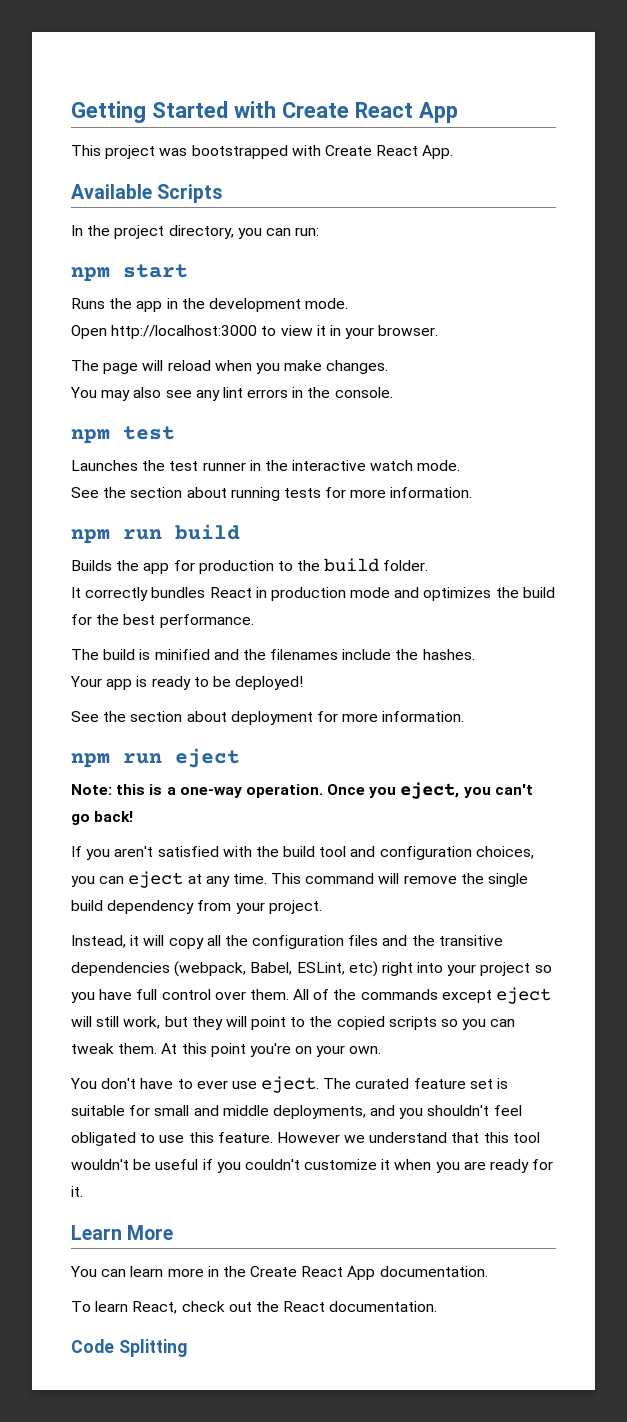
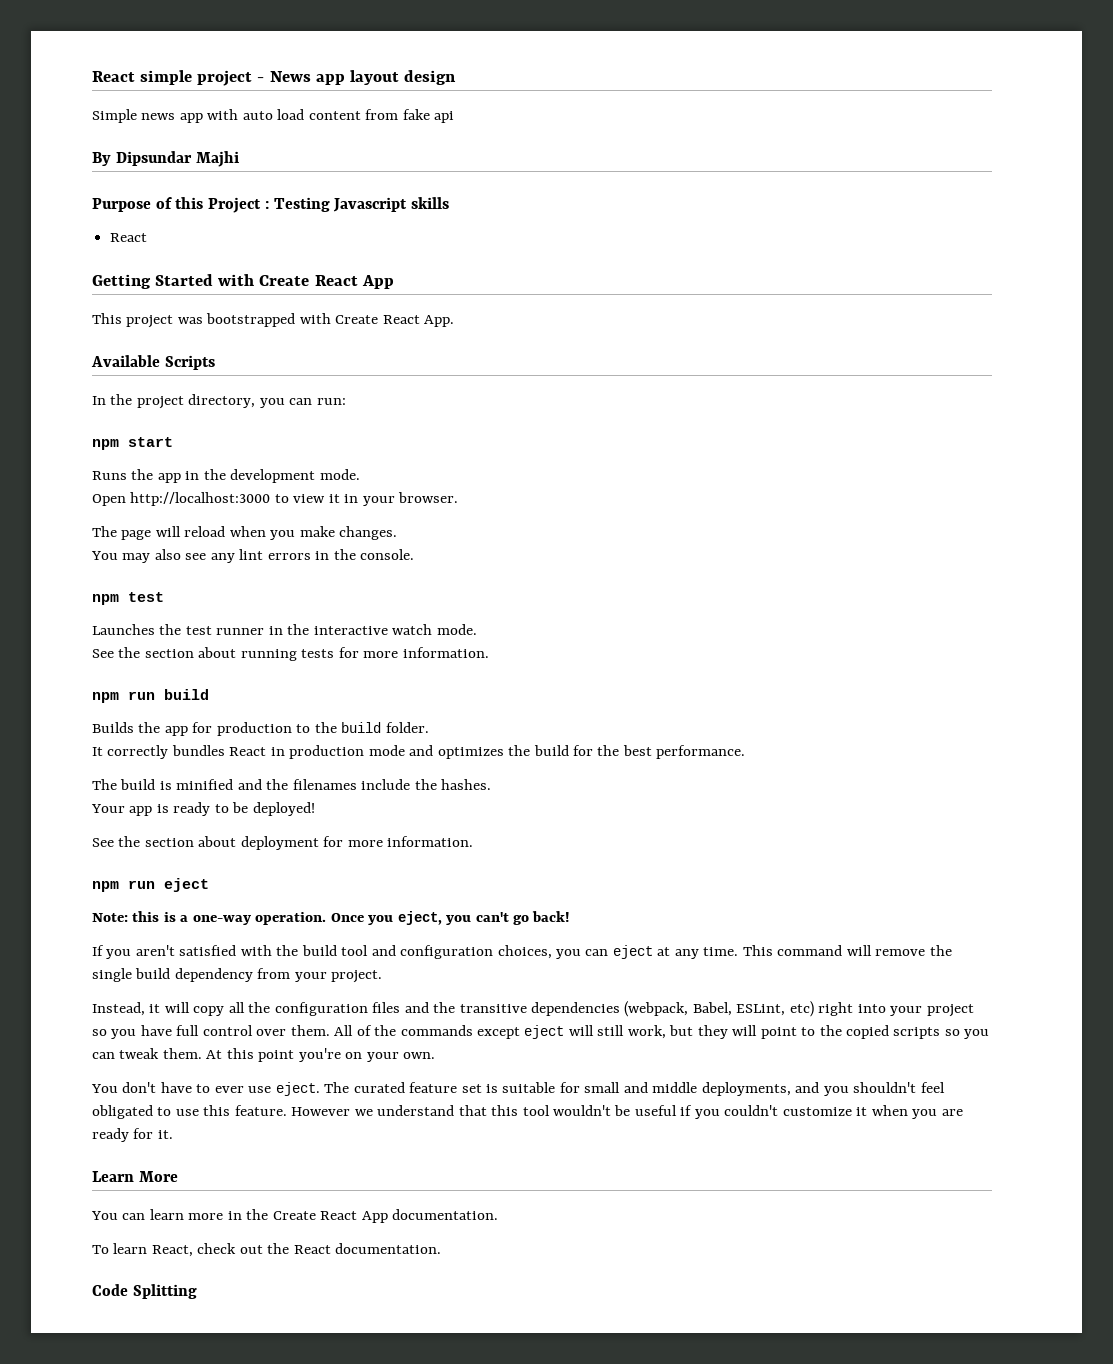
(71, 112) none -> [92,70,456,86] [92,109,455,123] [92,151,239,167] [92,197,450,213] [110,233,148,242] React simple project - News app layout design // Simple news app with auto load content from fake api // By Dipsundar Majhi // Purpose of this Project : Testing Javascript skills // React //

